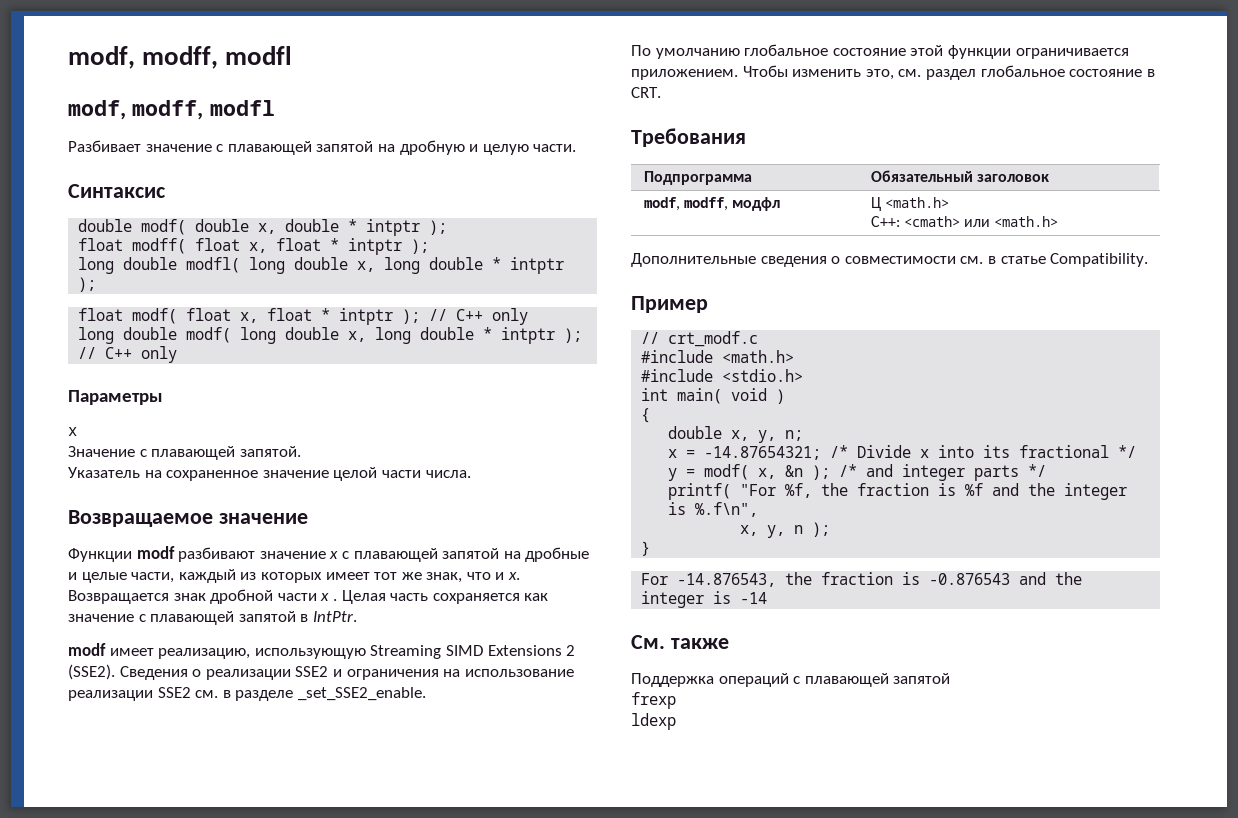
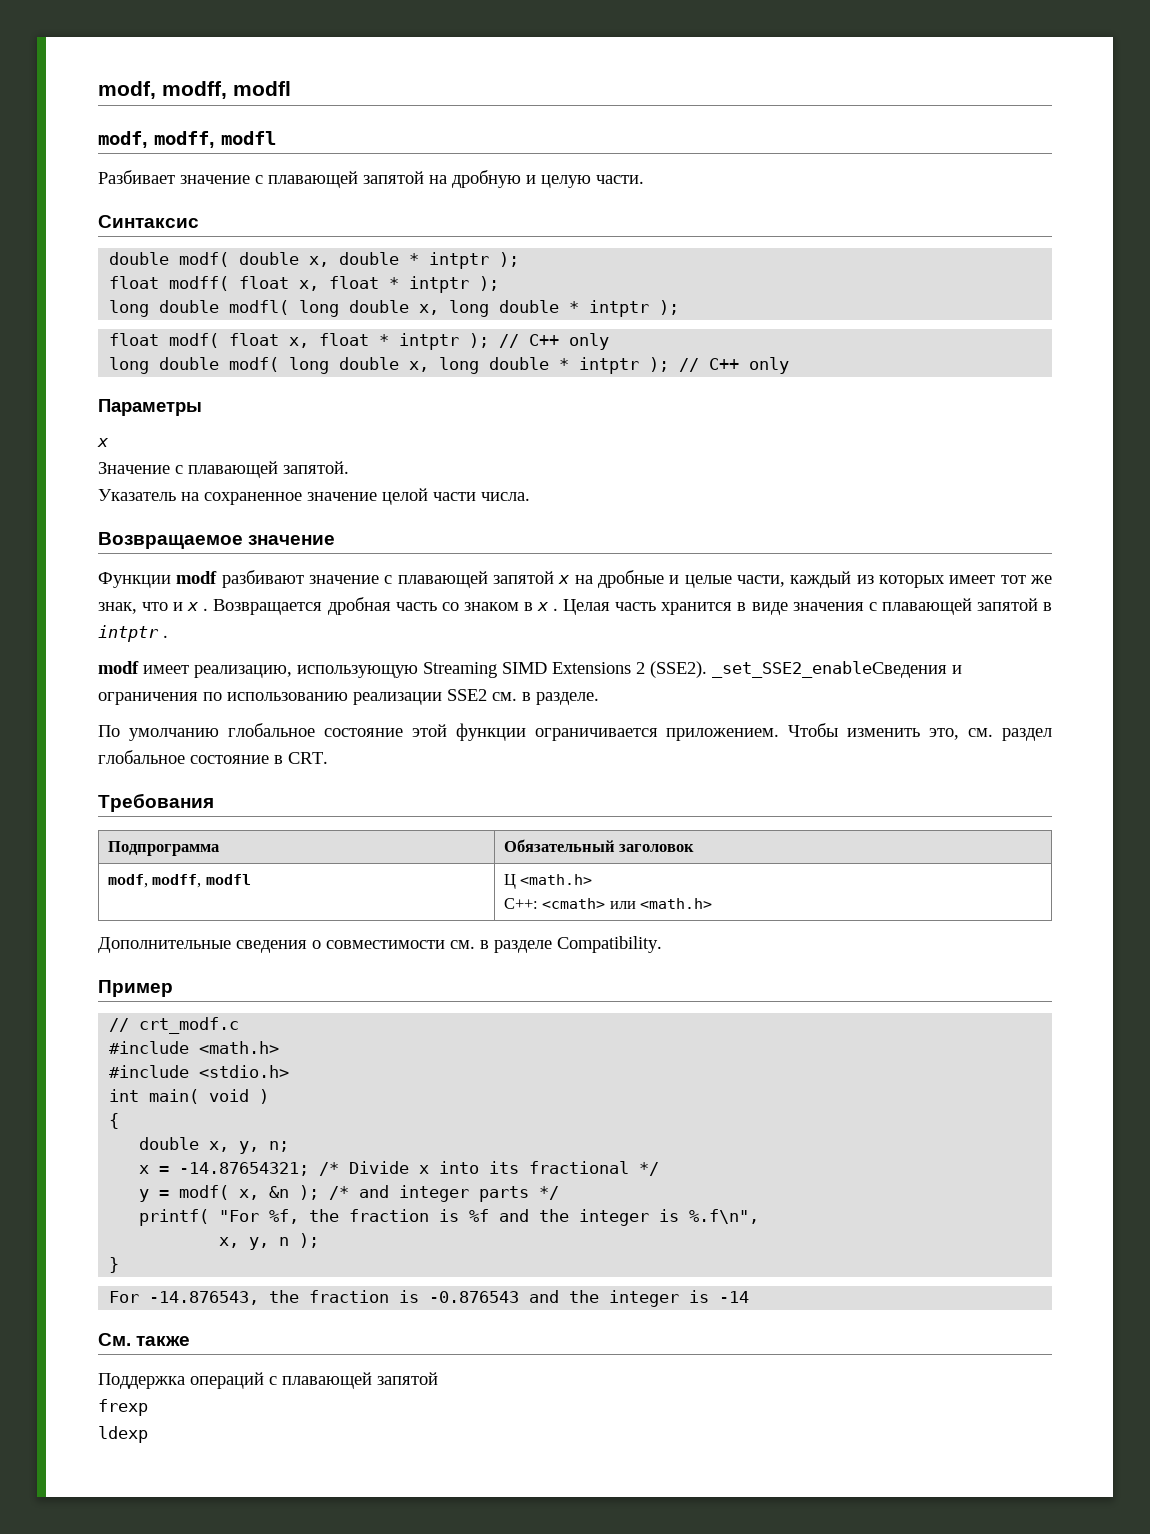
[329,548,500,562] x с плавающей запятой -> [384,571,571,588] с плавающей запятой x
[508,572,521,580] [68,589,549,604] [68,614,134,622] x. Возвращается знак дробной части x . Целая часть сохраняется как значение -> [187,597,864,615] x . Возвращается дробная часть со знаком в x . Целая часть хранится в виде значения
[312,611,357,622] IntPtr. -> [98,625,168,642] intptr .
[119,666,574,680] Сведения о реализации SSE2 и ограничения на использование -> [712,661,962,678] [98,692,348,705] _set_SSE2_enableСведения и ограничения по использованию
[235,687,426,701] разделе _set_SSE2_enable. -> [536,692,599,705] разделе.
[731,197,780,211] модфл -> [205,874,251,885] modfl
[1000,256,1046,264] статье -> [494,940,552,953] разделе

